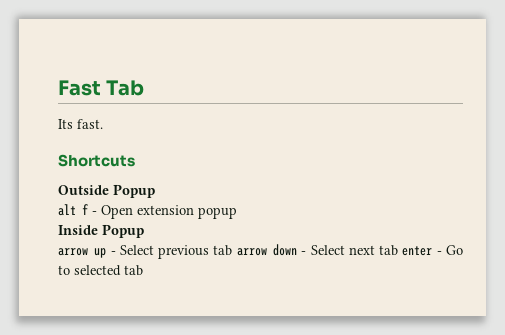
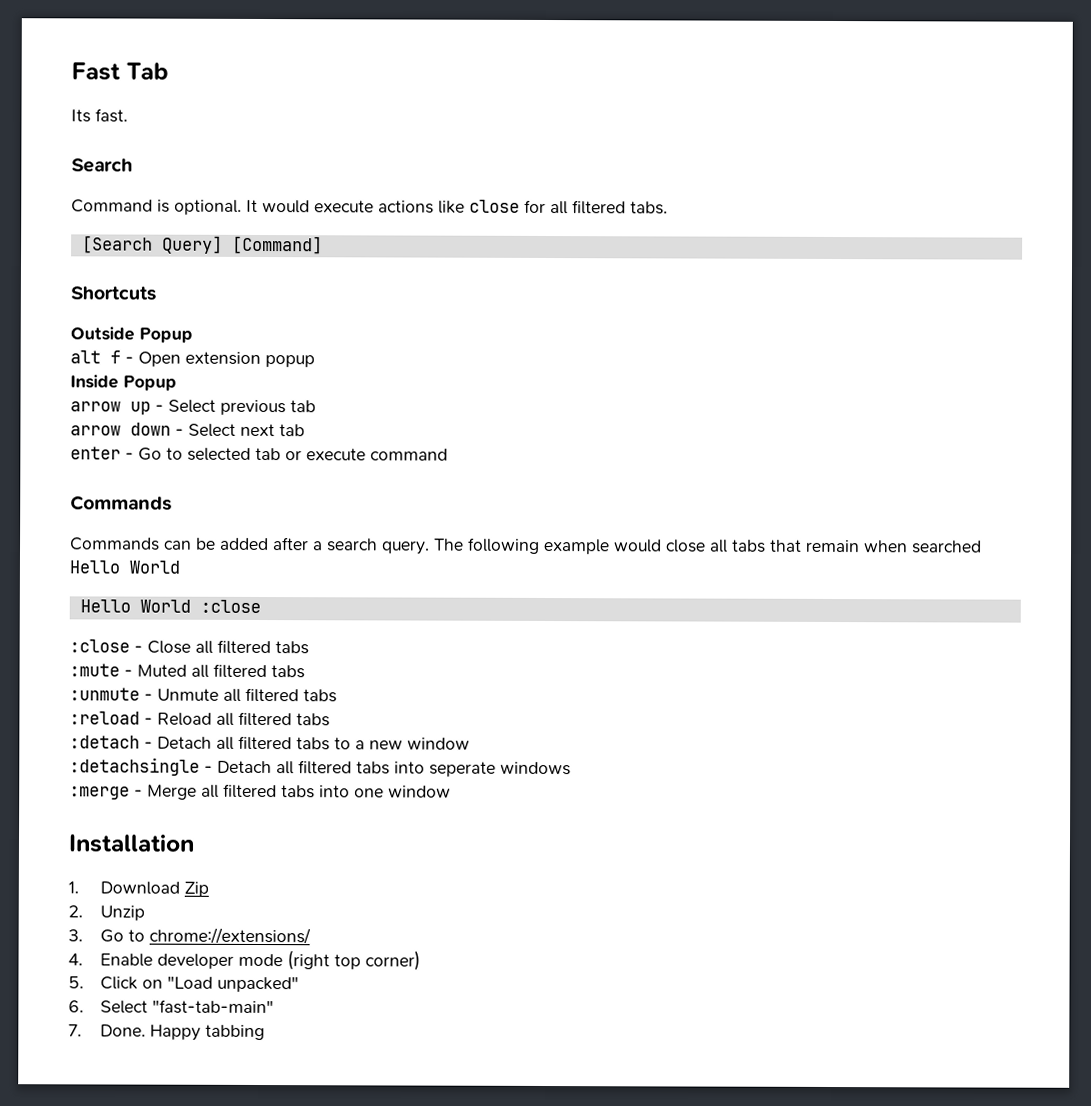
(103, 124) none -> [71,158,133,173] [71,199,668,215] [81,235,323,255] // Search // Command is optional. It would execute actions like close for all filtered tabs. // [Search Query] [Command]
(233, 250) none -> (316, 406) //
(399, 250) none -> (305, 430) //
(143, 270) none -> [285,448,448,461] [70,495,172,511] [70,537,982,555] [69,560,180,574] [79,599,261,614] [69,639,309,655] [69,663,305,679] [69,687,337,703] [69,711,330,727] [69,735,470,751] [69,757,571,777] [69,783,451,800] [68,834,195,853] [68,881,210,897] [68,905,146,921] [68,927,312,945] [68,950,422,971] [68,975,300,993] [68,999,275,1015] [68,1024,266,1041] or execute command // Commands // Commands can be added after a search query. The following example would close all tabs that remain when searched Hello World // Hello World :close // :close - Close all filtered tabs // :mute - Muted all filtered tabs // :unmute - Unmute all filtered tabs // :reload - Reload all filtered tabs // :detach - Detach all filtered tabs to a new window // :detachsingle - Detach all filtered tabs into seperate windows // :merge - Merge all filtered tabs into one window // Installation // 1. Download Zip // 2. Unzip // 3. Go to chrome://extensions/ // 4. Enable developer mode (right top corner) // 5. Click on "Load unpacked" // 6. Select "fast-tab-main" // 7. Done. Happy tabbing

